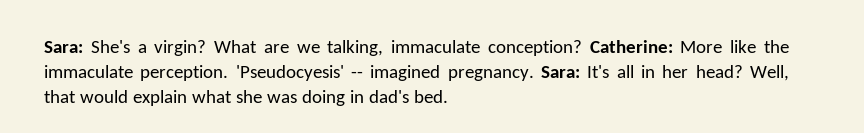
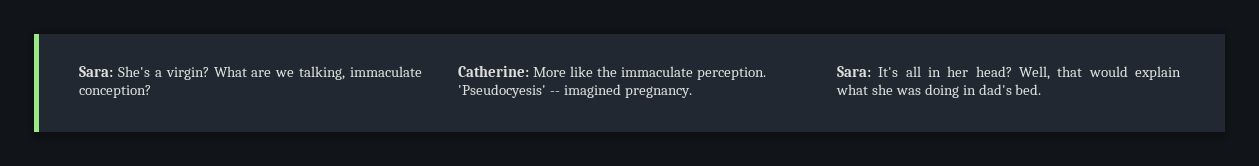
(582, 48) none -> (151, 91) //
(534, 75) none -> (692, 92) //

